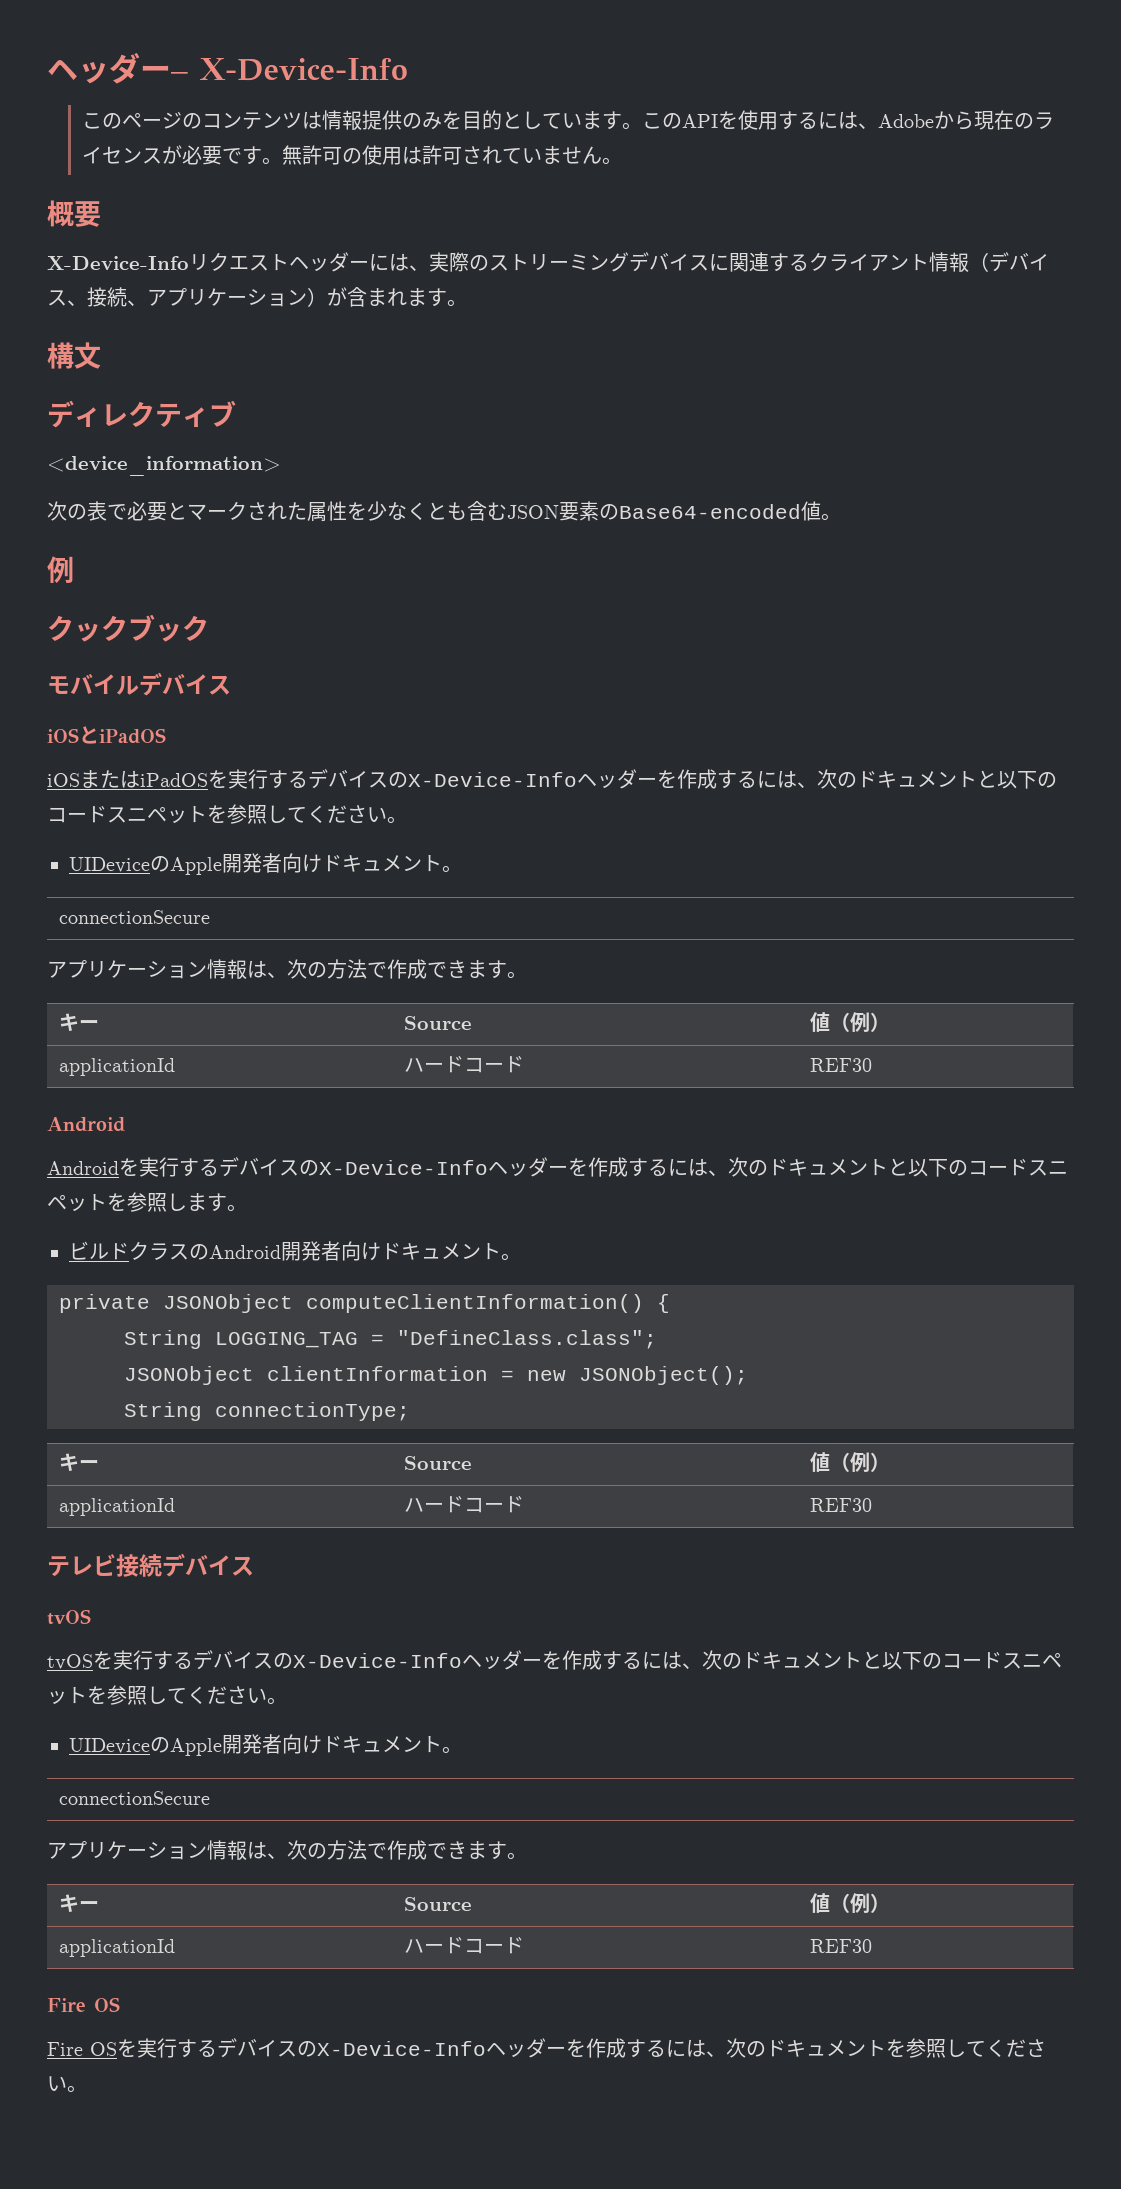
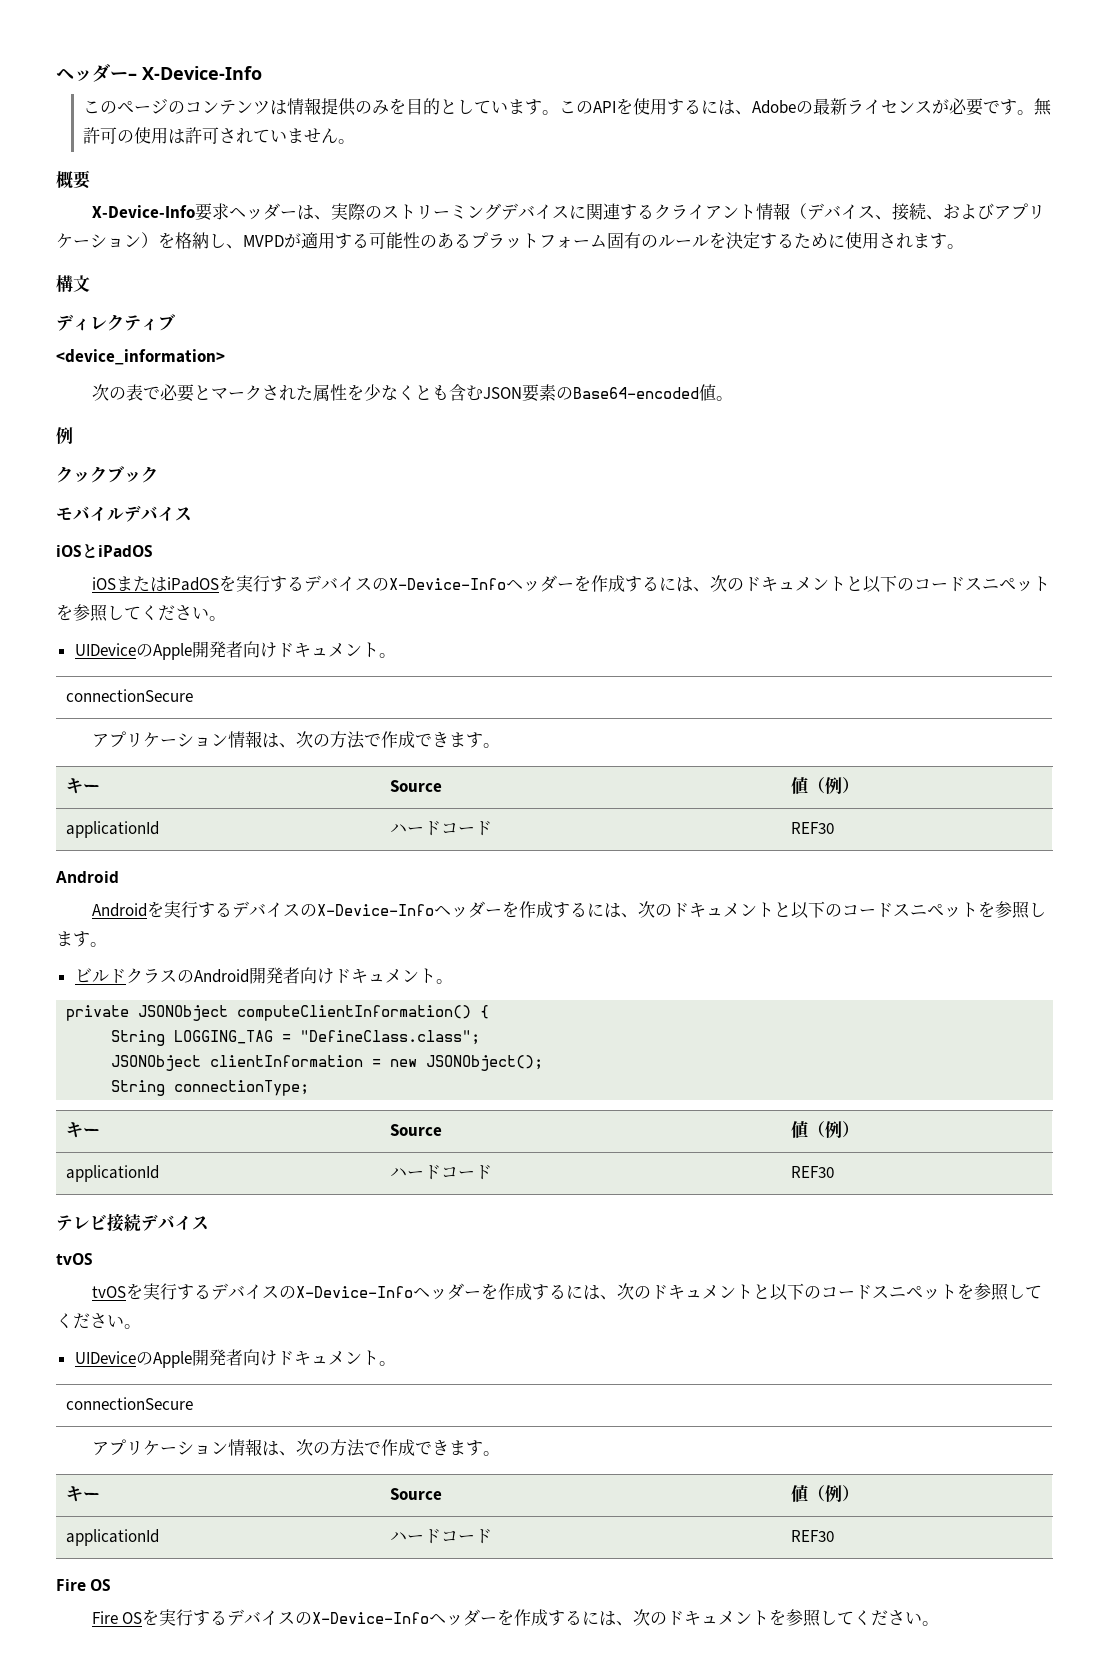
[934,110,1035,130] から現在の -> [796,98,848,115] の最新
[189,252,389,272] リクエストヘッダーに -> [194,203,297,221] 要求ヘッダー
(147, 303) none -> [942,203,994,220] および
[327,287,387,307] が含ま -> [158,232,896,249] を格納し、MVPDが適用する可能性のあるプラットフォーム固有のルールを決定するために使用さ

